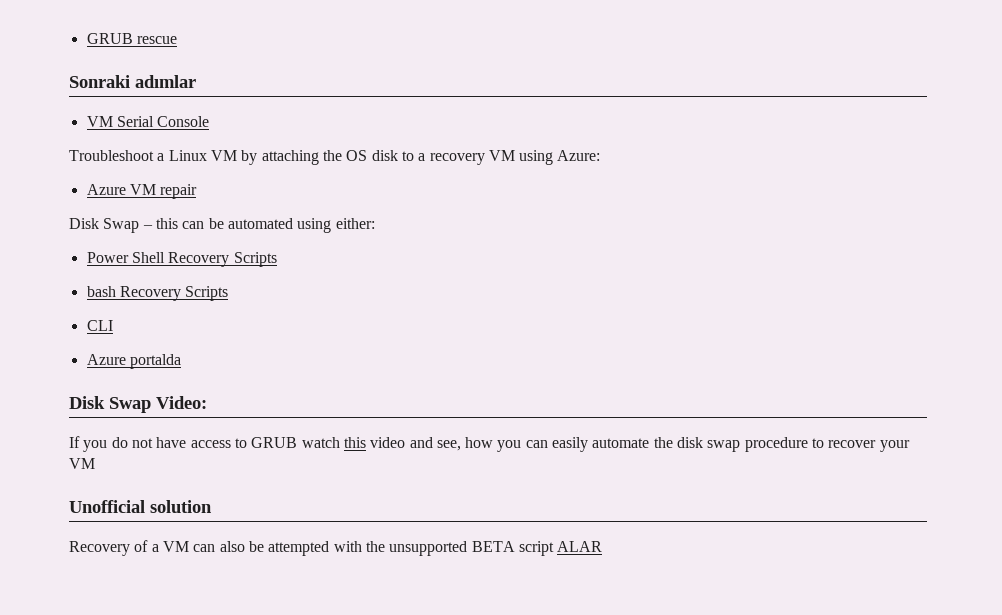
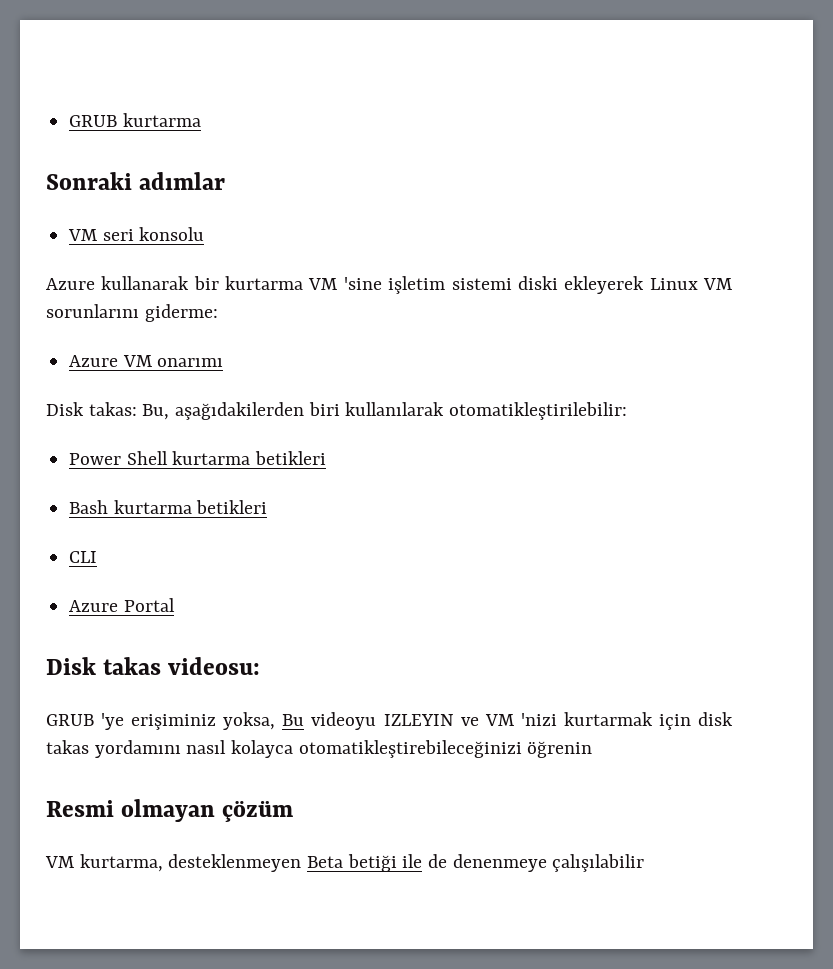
[86,33,177,44] GRUB rescue -> [69,113,201,127] GRUB kurtarma
[116,116,210,127] [69,150,601,165] Serial Console // Troubleshoot a Linux VM by attaching the OS disk to a recovery VM using Azure: -> [102,227,205,241] [46,276,733,294] [46,304,218,322] seri konsolu // Azure kullanarak bir kurtarma VM 'sine işletim sistemi diski ekleyerek Linux VM sorunlarını giderme:
[160,184,198,199] [69,218,375,233] [86,252,277,267] [86,286,229,301] repair // Disk Swap – this can be automated using either: // Power Shell Recovery Scripts // bash Recovery Scripts -> [157,358,224,367] [46,402,628,420] [69,451,327,465] [69,500,268,514] onarımı // Disk takas: Bu, aşağıdakilerden biri kullanılarak otomatikleştirilebilir: // Power Shell kurtarma betikleri // Bash kurtarma betikleri
[129,354,181,369] [69,396,207,413] [69,436,910,452] [69,458,95,469] [69,500,212,513] [69,540,603,556] portalda // Disk Swap Video: // If you do not have access to GRUB watch this video and see, how you can easily automate the disk swap procedure to recover your VM // Unofficial solution // Recovery of a VM can also be attempted with the unsupported BETA script ALAR -> [123,598,175,612] [46,657,261,675] [46,712,733,730] [46,740,593,758] [46,799,294,822] [45,854,645,872] Portal // Disk takas videosu: // GRUB 'ye erişiminiz yoksa, Bu videoyu IZLEYIN ve VM 'nizi kurtarmak için disk takas yordamını nasıl kolayca otomatikleştirebileceğinizi öğrenin // Resmi olmayan çözüm // VM kurtarma, desteklenmeyen Beta betiği ile de denenmeye çalışılabilir

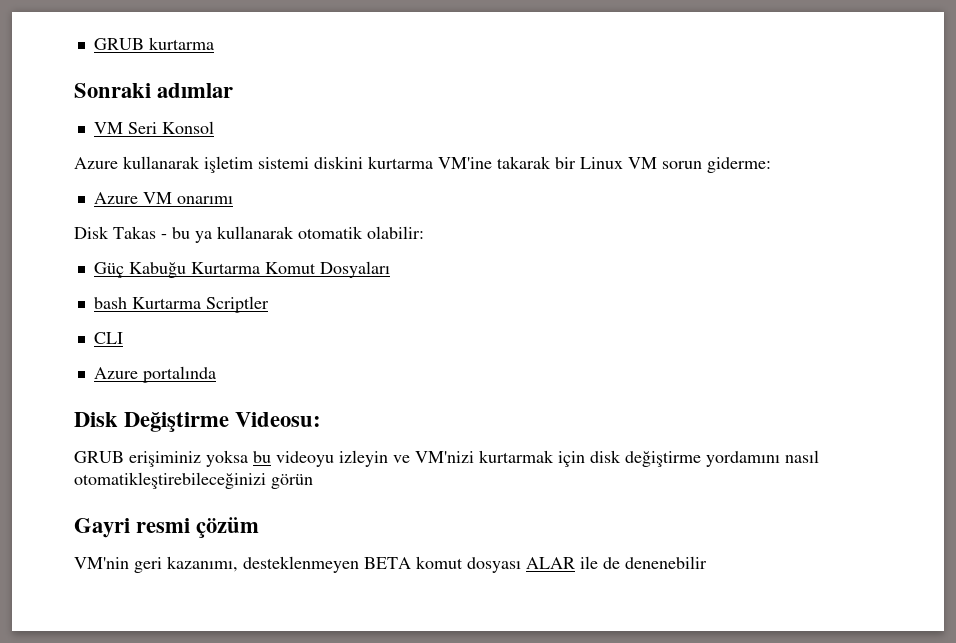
[102,227,205,241] seri konsolu -> [127,121,214,134] Seri Konsol
[193,276,645,294] bir kurtarma VM 'sine işletim sistemi diski ekleyerek -> [204,156,576,173] işletim sistemi diskini kurtarma VM'ine takarak bir
[46,304,139,318] sorunlarını -> [662,161,702,169] sorun
[88,402,628,420] [69,451,327,465] [69,500,268,514] takas: Bu, aşağıdakilerden biri kullanılarak otomatikleştirilebilir: // Power Shell kurtarma betikleri // Bash kurtarma betikleri -> [113,226,424,243] [93,261,390,278] [93,296,269,313] Takas - bu ya kullanarak otomatik olabilir: // Güç Kabuğu Kurtarma Komut Dosyaları // bash Kurtarma Scriptler
[123,598,175,612] [46,657,261,675] [46,712,557,730] Portal // Disk takas videosu: // GRUB 'ye erişiminiz yoksa, Bu videoyu IZLEYIN ve VM 'nizi -> [142,366,216,383] [74,412,322,432] [74,450,474,467] portalında // Disk Değiştirme Videosu: // GRUB erişiminiz yoksa bu videoyu izleyin ve VM'nizi
[46,740,89,754] takas -> [625,451,701,467] değiştirme
[231,740,593,758] [46,799,294,822] [45,854,645,872] kolayca otomatikleştirebileceğinizi öğrenin // Resmi olmayan çözüm // VM kurtarma, desteklenmeyen Beta betiği ile de denenmeye çalışılabilir -> [74,472,313,489] [74,517,260,538] [74,556,707,573] otomatikleştirebileceğinizi görün // Gayri resmi çözüm // VM'nin geri kazanımı, desteklenmeyen BETA komut dosyası ALAR ile de denenebilir

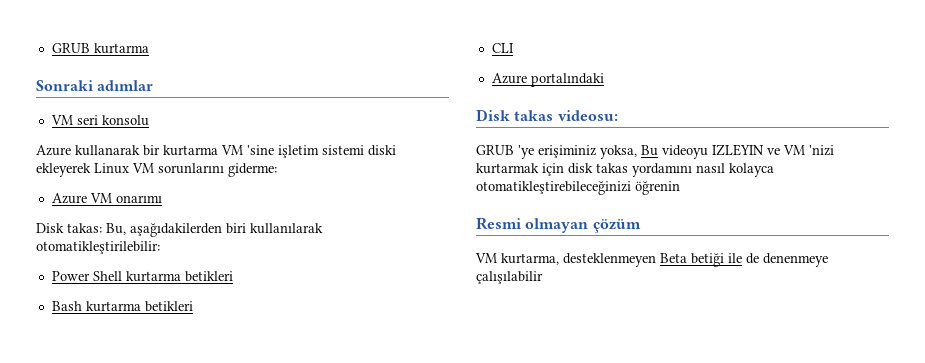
[127,121,214,134] Seri Konsol -> [76,115,149,126] seri konsolu
[204,156,576,173] işletim sistemi diskini kurtarma VM'ine takarak bir -> [143,145,396,158] [36,163,91,177] bir kurtarma VM 'sine işletim sistemi diski ekleyerek
[662,161,702,169] sorun -> [158,163,224,174] sorunlarını
[113,226,424,243] [93,261,390,278] [93,296,269,313] Takas - bu ya kullanarak otomatik olabilir: // Güç Kabuğu Kurtarma Komut Dosyaları // bash Kurtarma Scriptler -> [67,223,323,237] [36,241,160,254] [51,271,233,282] [51,301,193,312] takas: Bu, aşağıdakilerden biri kullanılarak otomatikleştirilebilir: // Power Shell kurtarma betikleri // Bash kurtarma betikleri
[142,366,216,383] [74,412,322,432] [74,450,474,467] portalında // Disk Değiştirme Videosu: // GRUB erişiminiz yoksa bu videoyu izleyin ve VM'nizi -> [530,73,604,87] [476,109,618,121] [476,144,834,159] portalındaki // Disk takas videosu: // GRUB 'ye erişiminiz yoksa, Bu videoyu IZLEYIN ve VM 'nizi
[625,451,701,467] değiştirme -> [596,163,628,173] takas
[74,472,313,489] [74,517,260,538] [74,556,707,573] otomatikleştirebileceğinizi görün // Gayri resmi çözüm // VM'nin geri kazanımı, desteklenmeyen BETA komut dosyası ALAR ile de denenebilir -> [729,163,774,177] [476,181,680,195] [476,217,641,233] [475,253,828,267] [476,271,543,284] kolayca otomatikleştirebileceğinizi öğrenin // Resmi olmayan çözüm // VM kurtarma, desteklenmeyen Beta betiği ile de denenmeye çalışılabilir

